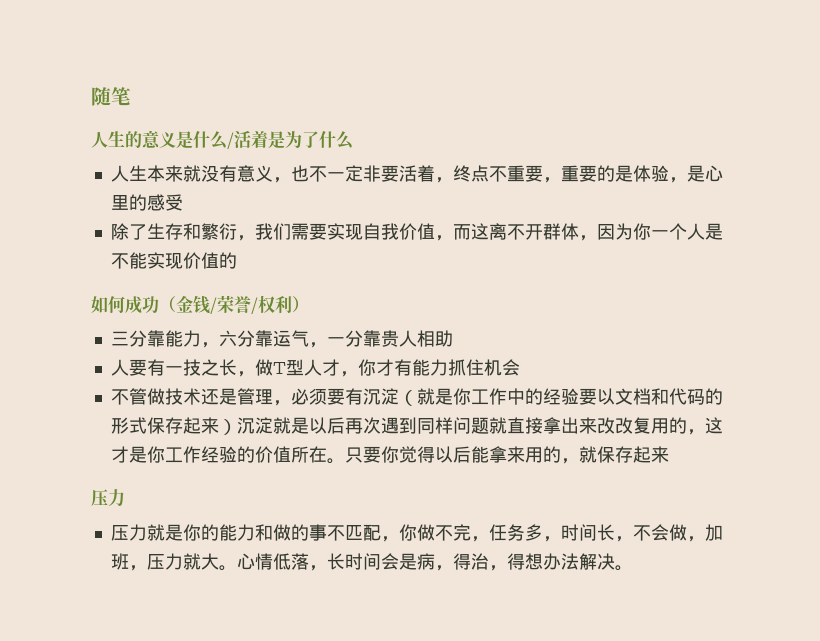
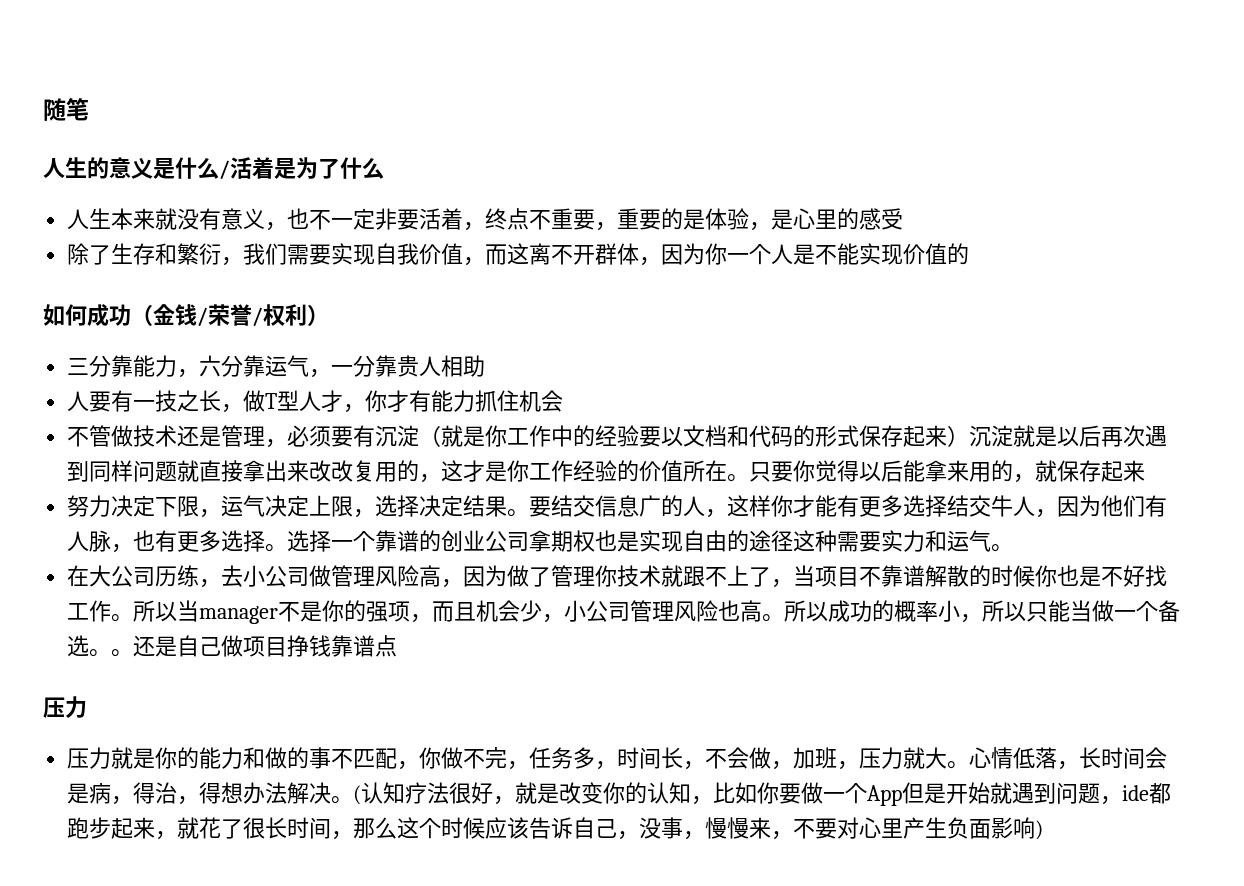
(669, 454) none -> [67,495,1168,518] [67,530,1014,553] [67,565,1168,588] [67,600,1181,624] [67,635,398,657] // 努力决定下限，运气决定上限，选择决定结果。要结交信息广的人，这样你才能有更多选择结交牛人，因为他们有人脉，也有更多选择。选择一个靠谱的创业公司拿期权也是实现自由的途径这种需要实力和运气。 // 在大公司历练，去小公司做管理风险高，因为做了管理你技术就跟不上了，当项目不靠谱解散的时候你也是不好找工作。所以当manager不是你的强项，而且机会少，小公司管理风险也高。所以成功的概率小，所以只能当做一个备选。。还是自己做项目挣钱靠谱点
(633, 568) none -> [353,782,1172,806] [67,817,1044,840] (认知疗法很好，就是改变你的认知，比如你要做一个App但是开始就遇到问题，ide都跑步起来，就花了很长时间，那么这个时候应该告诉自己，没事，慢慢来，不要对心里产生负面影响)

